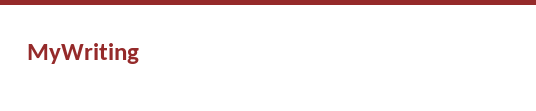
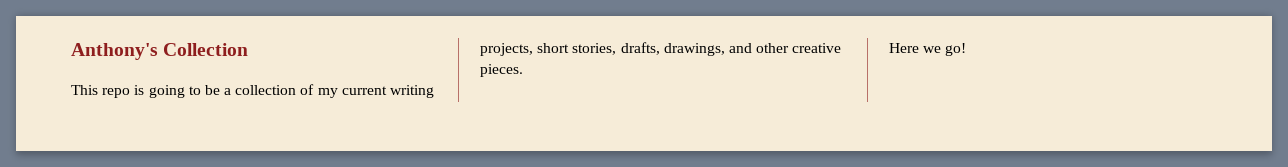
[27,43,139,64] MyWriting -> [71,43,249,60] [71,84,435,98] [480,42,842,56] [480,64,523,77] [889,43,967,56] Anthony's Collection // This repo is going to be a collection of my current writing projects, short stories, drafts, drawings, and other creative pieces. // Here we go!

